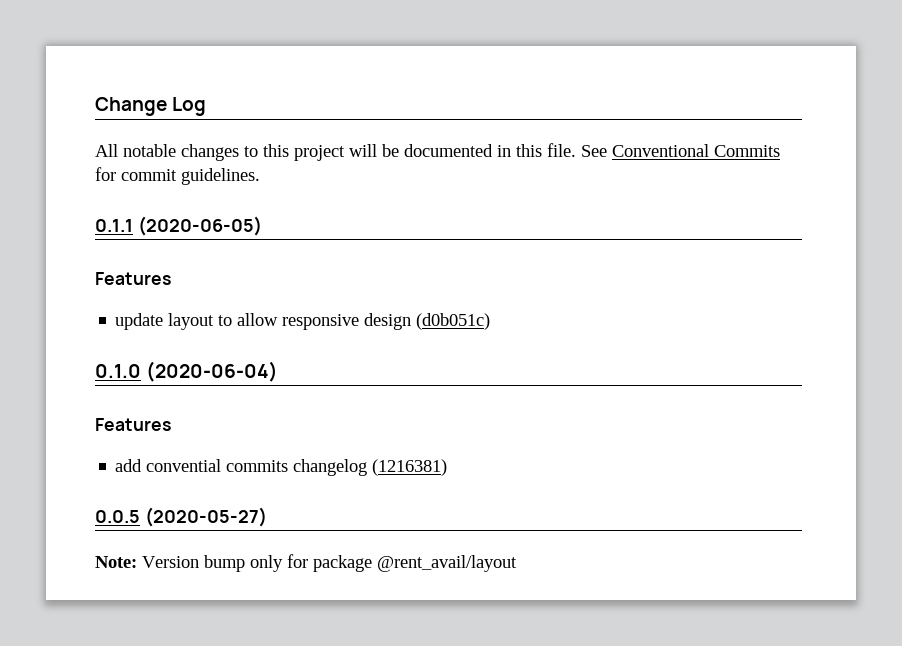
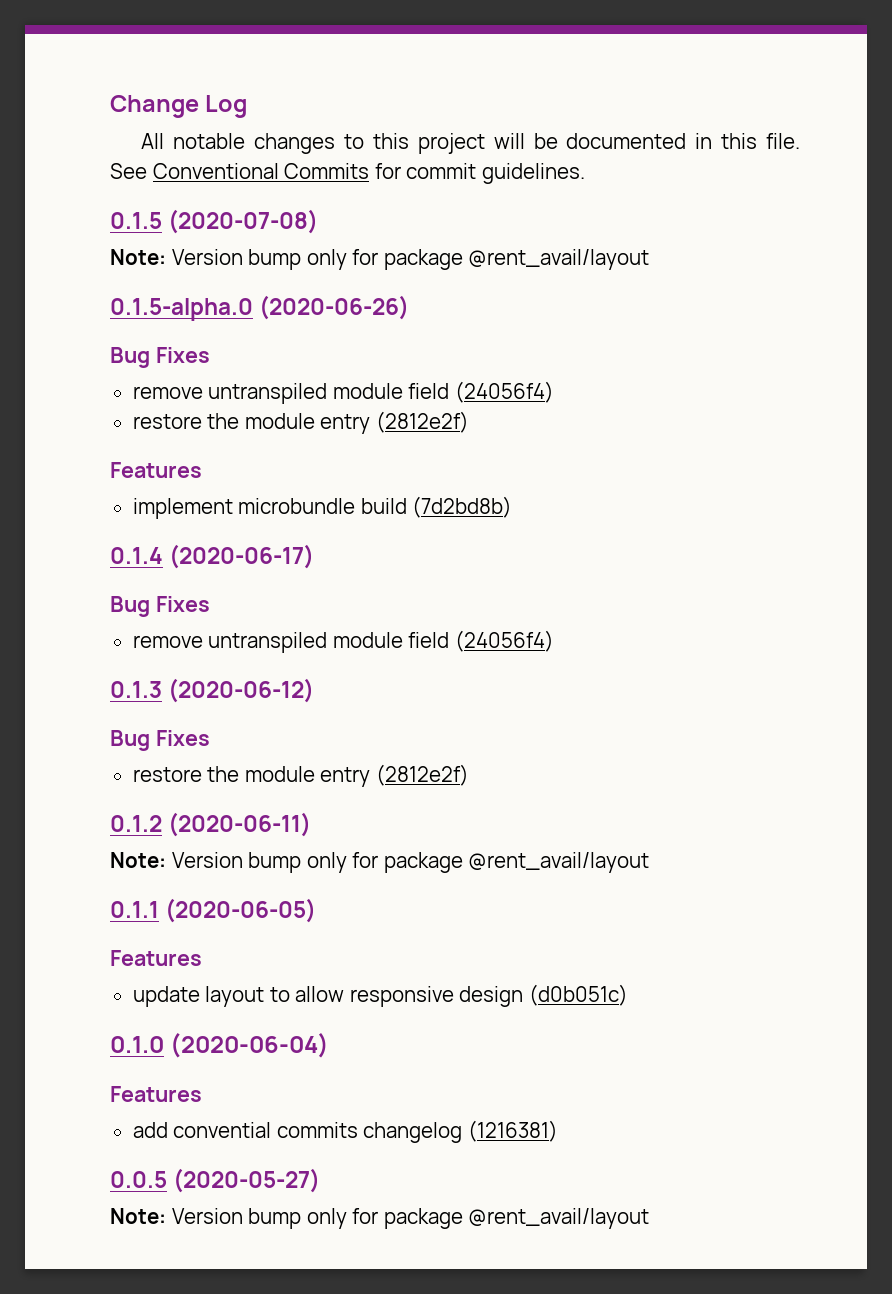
(260, 176) none -> [110,209,319,234] [110,249,650,270] [110,295,410,321] [110,347,210,368] [132,381,554,404] [132,411,469,434] [110,462,202,478] [132,496,513,519] [110,544,315,569] [110,596,210,617] [132,630,554,653] [110,678,315,703] [110,730,210,751] [132,764,469,787] [110,812,312,837] [110,852,650,873] // 0.1.5 (2020-07-08) // Note: Version bump only for package @rent_avail/layout // 0.1.5-alpha.0 (2020-06-26) // Bug Fixes // remove untranspiled module field (24056f4) // restore the module entry (2812e2f) // Features // implement microbundle build (7d2bd8b) // 0.1.4 (2020-06-17) // Bug Fixes // remove untranspiled module field (24056f4) // 0.1.3 (2020-06-12) // Bug Fixes // restore the module entry (2812e2f) // 0.1.2 (2020-06-11) // Note: Version bump only for package @rent_avail/layout

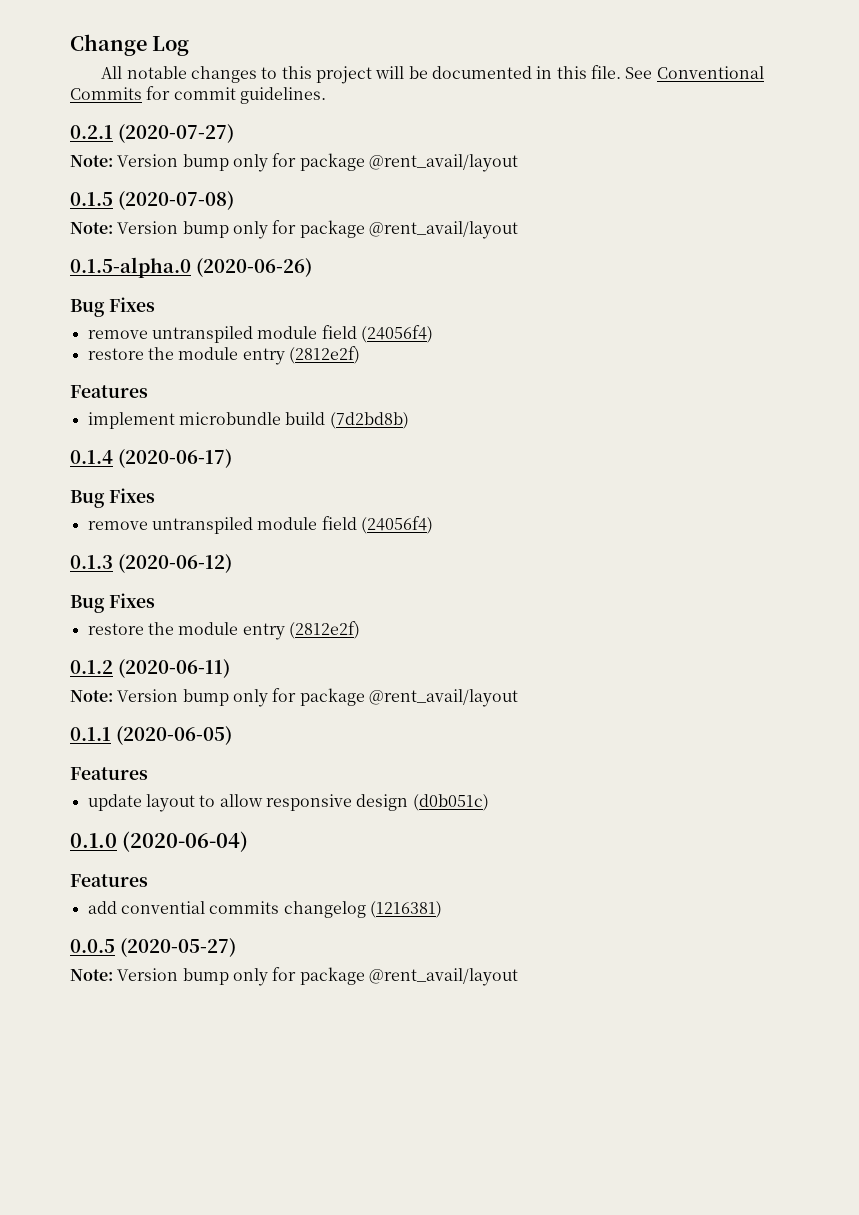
(585, 173) none -> [70,124,234,143] [70,153,518,172] // 0.2.1 (2020-07-27) // Note: Version bump only for package @rent_avail/layout

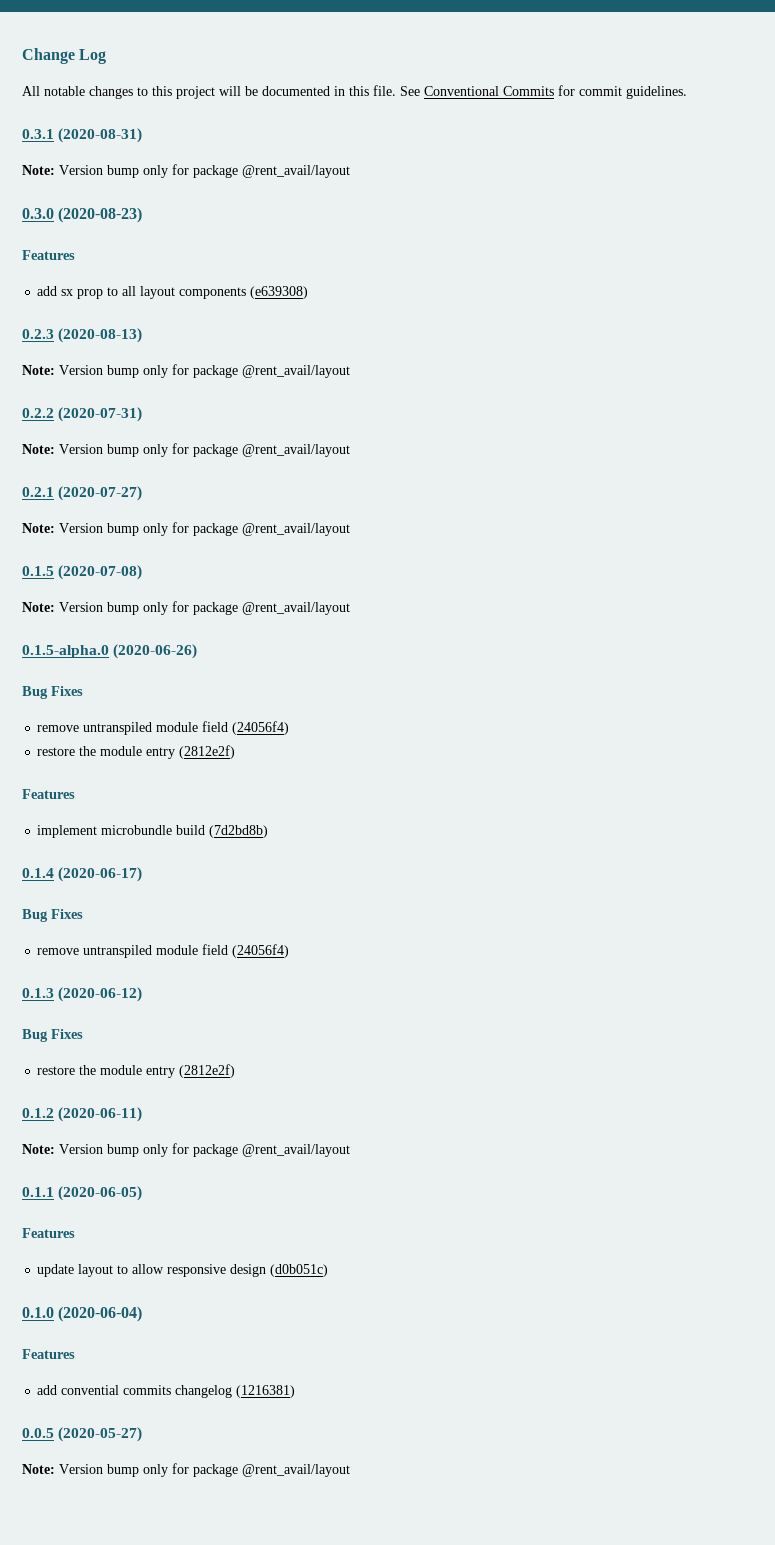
(326, 95) none -> [22,128,143,143] [22,164,350,178] [22,207,143,223] [22,250,75,260] [37,286,309,299] [22,328,143,343] [22,364,350,378] [22,407,143,422] [22,443,350,457] // 0.3.1 (2020-08-31) // Note: Version bump only for package @rent_avail/layout // 0.3.0 (2020-08-23) // Features // add sx prop to all layout components (e639308) // 0.2.3 (2020-08-13) // Note: Version bump only for package @rent_avail/layout // 0.2.2 (2020-07-31) // Note: Version bump only for package @rent_avail/layout

